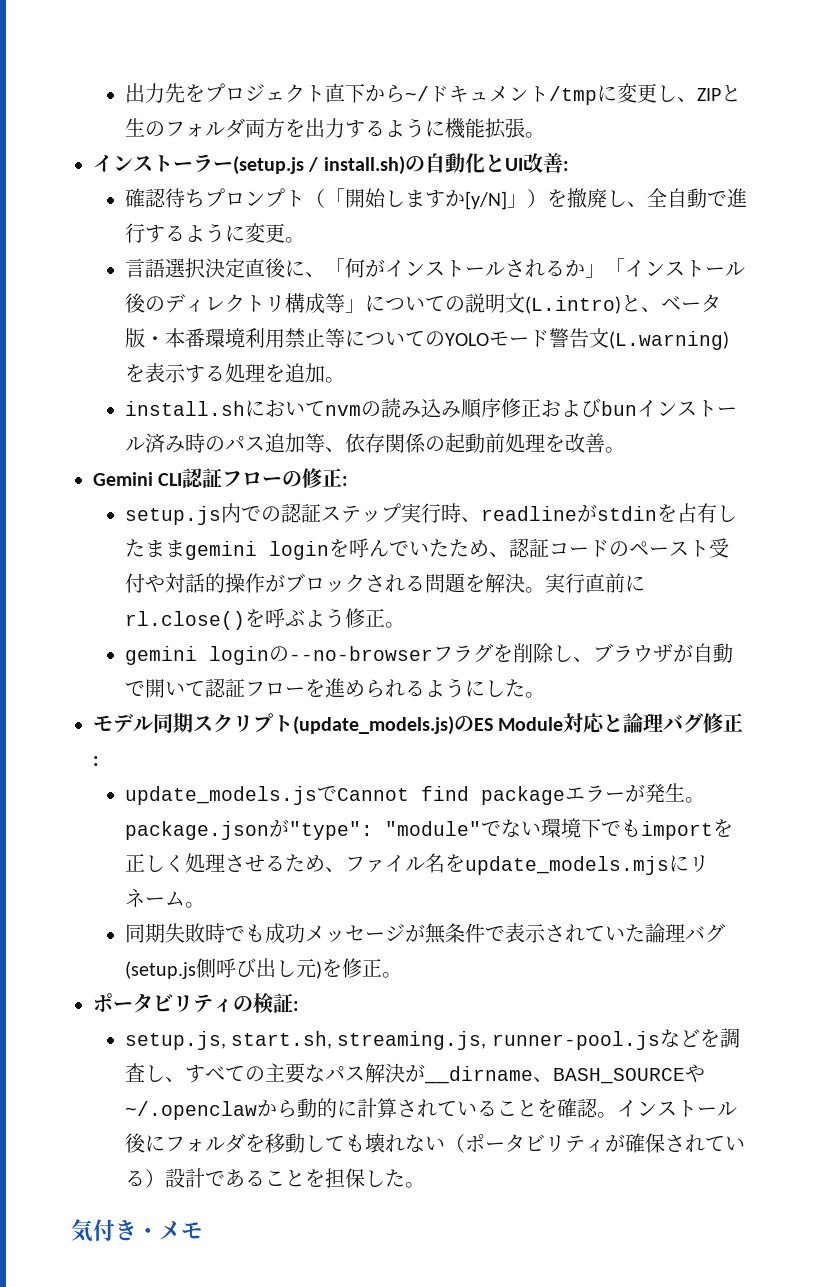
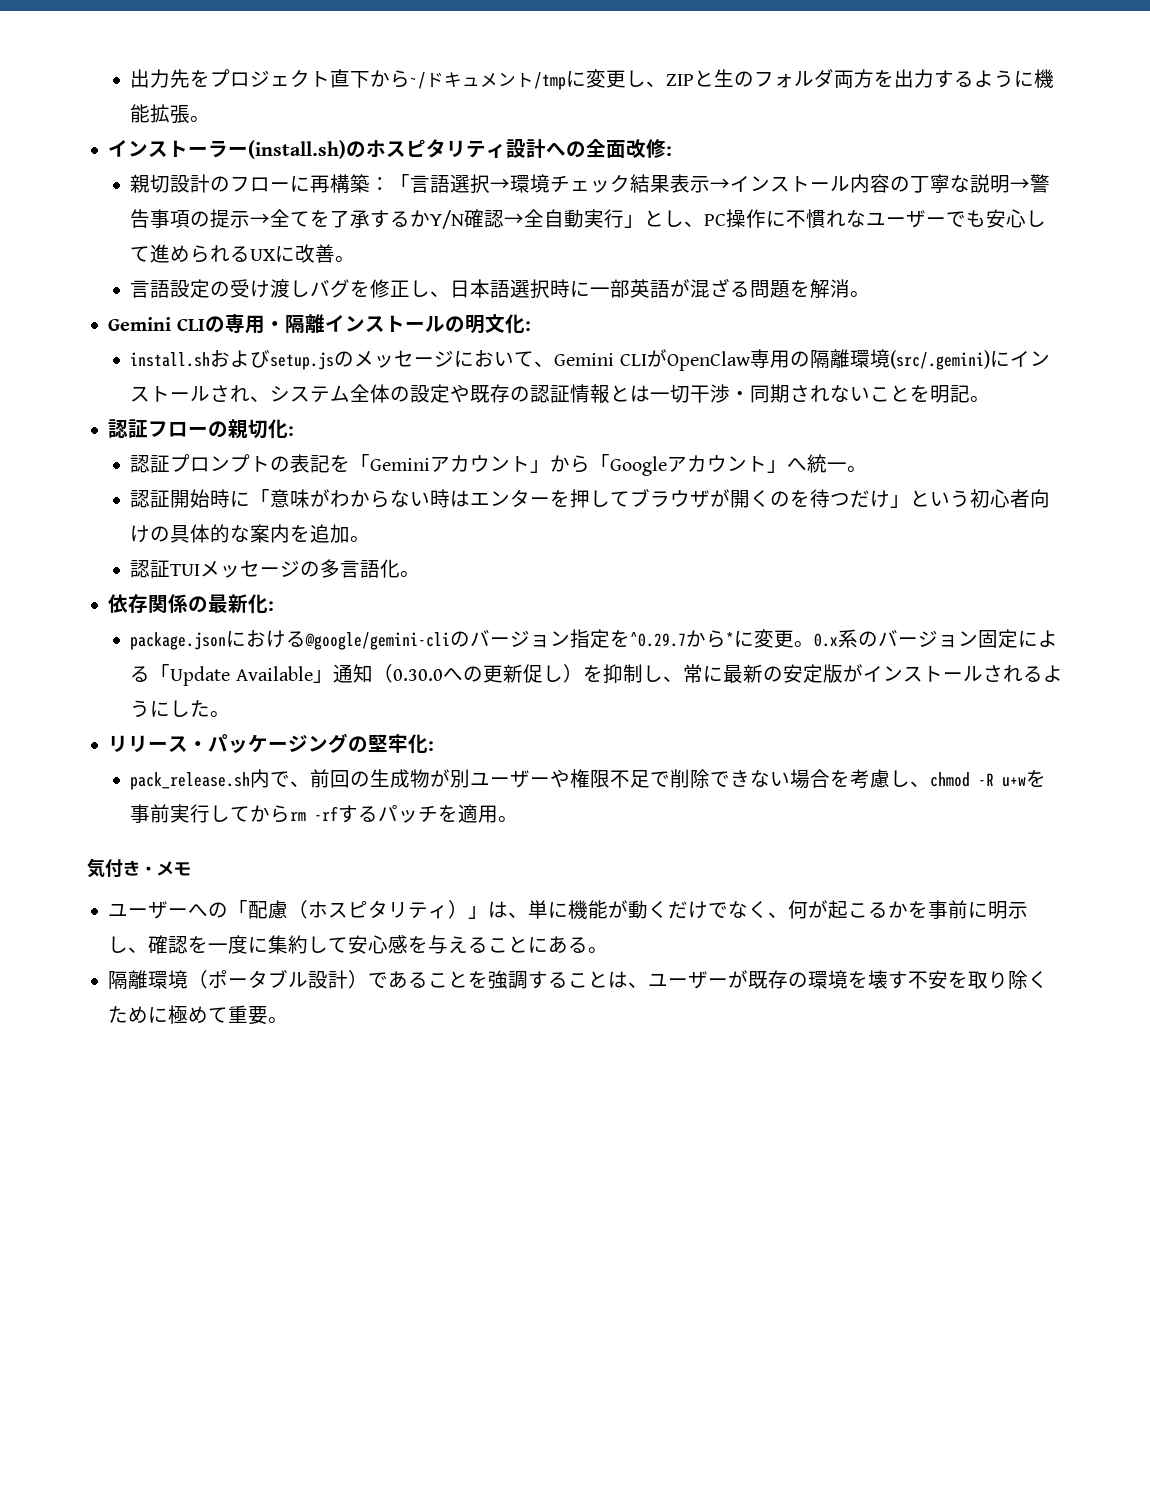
[233,153,569,175] [124,188,747,210] [124,223,305,243] [124,258,365,278] (setup.js / install.sh)の自動化とUI改善: // 確認待ちプロンプト（「開始しますか[y/N]」）を撤廃し、全自動で進行するように変更。 // 言語選択決定直後に、「何 -> [248,138,673,159] [130,174,1051,194] [130,209,1047,229] [130,244,356,263] [130,278,871,299] [108,314,531,334] [130,349,1050,371] [130,384,991,404] [108,419,295,439] [130,454,868,476] [130,488,1051,508] [130,524,371,543] [130,559,421,578] [108,594,275,614] [130,629,1059,650] [130,664,843,686] (install.sh)のホスピタリティ設計への全面改修: // 親切設計のフローに再構築：「言語選択→環境チェック結果表示→インストール内容の丁寧な説明→警告事項の提示→全てを了承するかY/N確認→全自動実行」とし、PC操作に不慣れなユーザーでも安心して進められるUXに改善。 // 言語設定の受け渡しバグを修正し、日本語選択時に一部英語が混ざる問題を解消。 // Gemini CLIの専用・隔離インストールの明文化: // install.shおよびsetup.jsのメッセージにおいて、Gemini CLIがOpenClaw専用の隔離環境(src/.gemini)にインストールされ、システム全体の設定や既存の認証情報とは一切干渉・同期されないことを明記。 // 認証フローの親切化: // 認証プロンプトの表記を「Geminiアカウント」から「Googleアカウント」へ統一。 // 認証開始時に「意味がわからない時はエンターを押してブラウザが開くのを待つだけ」という初心者向けの具体的な案内を追加。 // 認証TUIメッセージの多言語化。 // 依存関係の最新化: // package.jsonにおける@google/gemini-cliのバージョン指定を^0.29.7から*に変更。0.x系のバージョン固定による「Update Available」通知（0.30.0への更新促し）を抑制し、常に最新の安定版
[564,258,745,278] [124,293,721,314] [124,328,729,350] [124,363,345,383] [124,398,737,419] [124,433,625,453] [93,468,349,488] [124,503,737,525] [124,538,729,560] [124,573,645,593] [124,608,405,630] [124,643,733,665] [124,678,545,698] [93,713,744,735] [93,756,99,766] [124,783,705,805] [124,818,733,840] [124,853,709,875] [124,888,205,908] [124,923,725,944] [124,958,402,979] [93,993,299,1013] [124,1028,740,1050] [124,1063,705,1084] [124,1098,737,1120] [124,1133,745,1153] [124,1168,425,1188] [71,1219,203,1242] か」「インストール後のディレクトリ構成等」についての説明文(L.intro)と、ベータ版・本番環境利用禁止等についてのYOLOモード警告文(L.warning)を表示する処理を追加。 // install.shにおいてnvmの読み込み順序修正およびbunインストール済み時のパス追加等、依存関係の起動前処理を改善。 // Gemini CLI認証フローの修正: // setup.js内での認証ステップ実行時、readlineがstdinを占有したままgemini loginを呼んでいたため、認証コードのペースト受付や対話的操作がブロックされる問題を解決。実行直前にrl.close()を呼ぶよう修正。 // gemini loginの--no-browserフラグを削除し、ブラウザが自動で開いて認証フローを進められるようにした。 // モデル同期スクリプト(update_models.js)のES Module対応と論理バグ修正: // update_models.jsでCannot find packageエラーが発生。package.jsonが"type": "module"でない環境下でもimportを正しく処理させるため、ファイル名をupdate_models.mjsにリネーム。 // 同期失敗時でも成功メッセージが無条件で表示されていた論理バグ(setup.js側呼び出し元)を修正。 // ポータビリティの検証: // setup.js, start.sh, streaming.js, runner-pool.jsなどを調査し、すべての主要なパス解決が__dirname、BASH_SOURCEや~/.openclawから動的に計算されていることを確認。インストール後にフォルダを移動しても壊れない（ポータビリティが確保されている）設計であることを担保した。 // 気付き・メモ -> [1042,665,1063,682] [130,700,231,718] [108,733,435,754] [130,769,1047,790] [130,804,519,823] [87,858,191,878] [108,900,1029,919] [108,935,609,954] [108,969,1049,990] [108,1005,289,1025] ようにした。 // リリース・パッケージングの堅牢化: // pack_release.sh内で、前回の生成物が別ユーザーや権限不足で削除できない場合を考慮し、chmod -R u+wを事前実行してからrm -rfするパッチを適用。 // 気付き・メモ // ユーザーへの「配慮（ホスピタリティ）」は、単に機能が動くだけでなく、何が起こるかを事前に明示し、確認を一度に集約して安心感を与えることにある。 // 隔離環境（ポータブル設計）であることを強調することは、ユーザーが既存の環境を壊す不安を取り除くために極めて重要。

